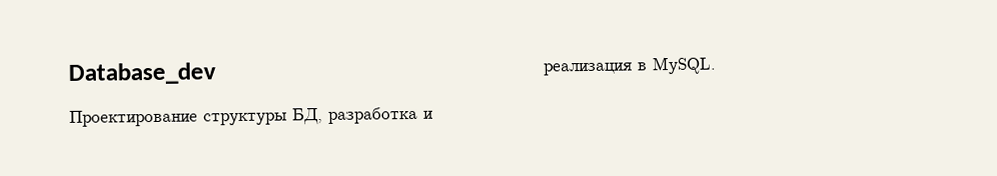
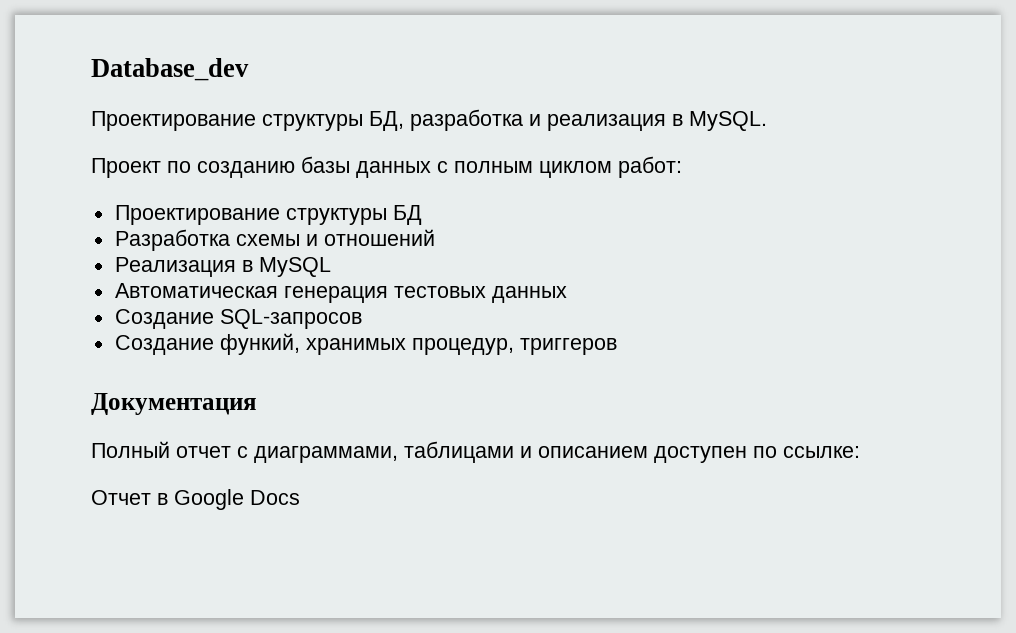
(716, 65) none -> [91,156,682,178] [114,205,422,225] [114,229,435,251] [114,257,331,277] [114,283,567,303] [114,309,362,329] [114,333,617,355] [91,393,257,415] [91,441,860,463] [91,489,300,510] // Проект по созданию базы данных с полным циклом работ: // Проектирование структуры БД // Разработка схемы и отношений // Реализация в MySQL // Автоматическая генерация тестовых данных // Создание SQL-запросов // Создание функий, хранимых процедур, триггеров // Документация // Полный отчет с диаграммами, таблицами и описанием доступен по ссылке: // Отчет в Google Docs

